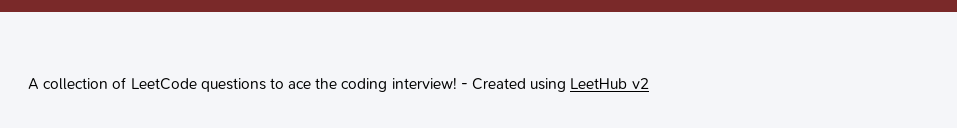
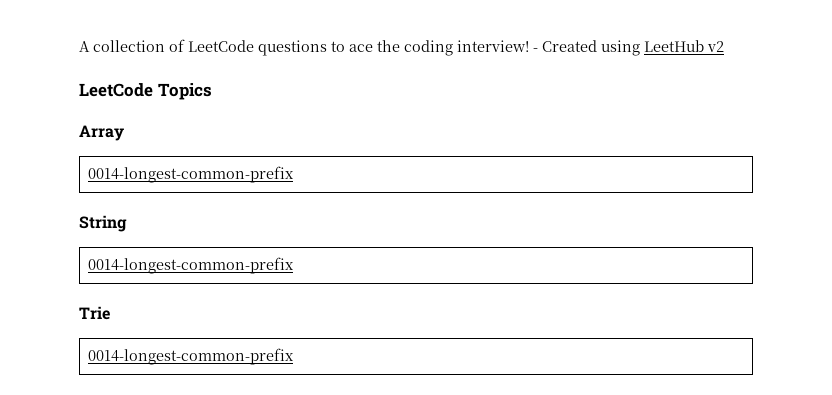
(649, 83) none -> [79,83,212,100] [79,125,124,141] [87,166,294,183] [79,215,127,232] [87,257,294,274] [79,306,110,320] [87,348,294,365] // LeetCode Topics // Array // 0014-longest-common-prefix // String // 0014-longest-common-prefix // Trie // 0014-longest-common-prefix

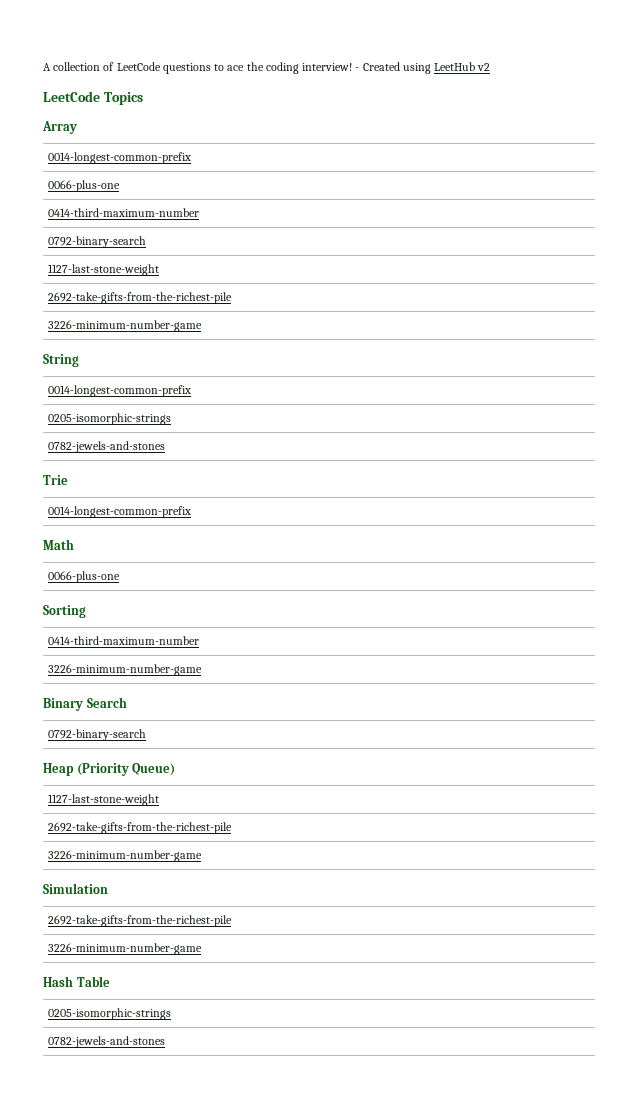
(294, 174) none -> [47,180,120,192] [47,208,199,217] [47,236,146,248] [47,264,159,276] [47,292,232,304] [47,320,202,332] // 0066-plus-one // 0414-third-maximum-number // 0792-binary-search // 1127-last-stone-weight // 2692-take-gifts-from-the-richest-pile // 3226-minimum-number-game
(294, 265) none -> [47,413,171,425] [47,441,165,453] // 0205-isomorphic-strings // 0782-jewels-and-stones
(294, 356) none -> [43,539,74,550] [47,571,120,583] [43,605,86,618] [47,636,199,645] [47,664,202,676] [43,697,127,711] [47,729,146,741] [43,763,176,776] [47,794,159,806] [47,822,232,834] [47,850,202,862] [43,883,108,894] [47,915,232,927] [47,943,202,955] [43,976,110,987] [47,1008,171,1020] [47,1036,165,1048] // Math // 0066-plus-one // Sorting // 0414-third-maximum-number // 3226-minimum-number-game // Binary Search // 0792-binary-search // Heap (Priority Queue) // 1127-last-stone-weight // 2692-take-gifts-from-the-richest-pile // 3226-minimum-number-game // Simulation // 2692-take-gifts-from-the-richest-pile // 3226-minimum-number-game // Hash Table // 0205-isomorphic-strings // 0782-jewels-and-stones

